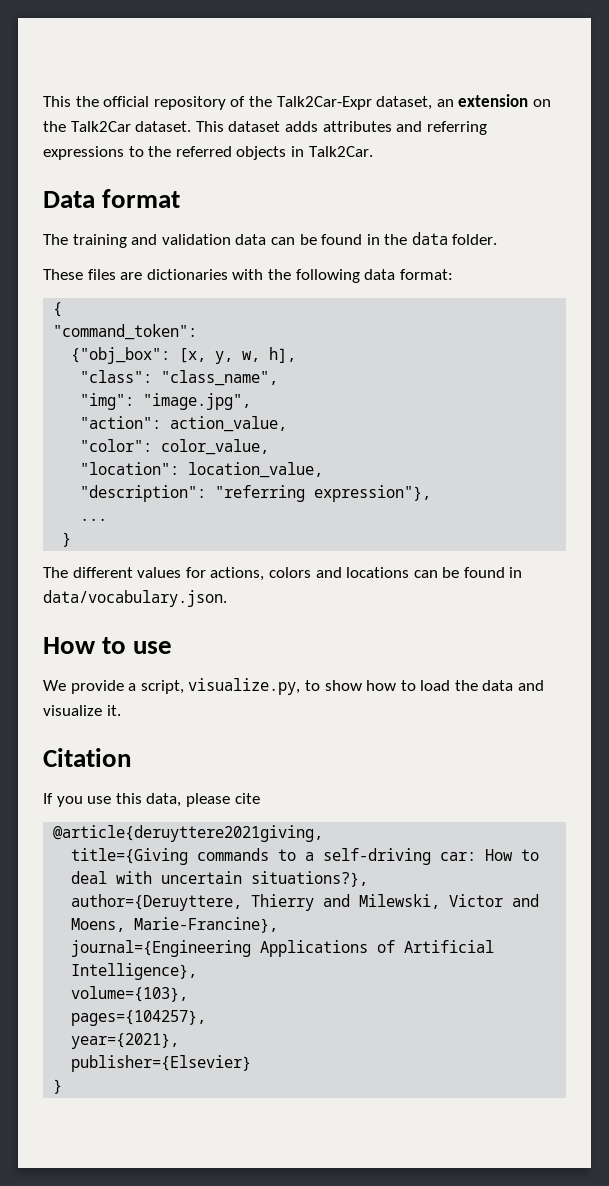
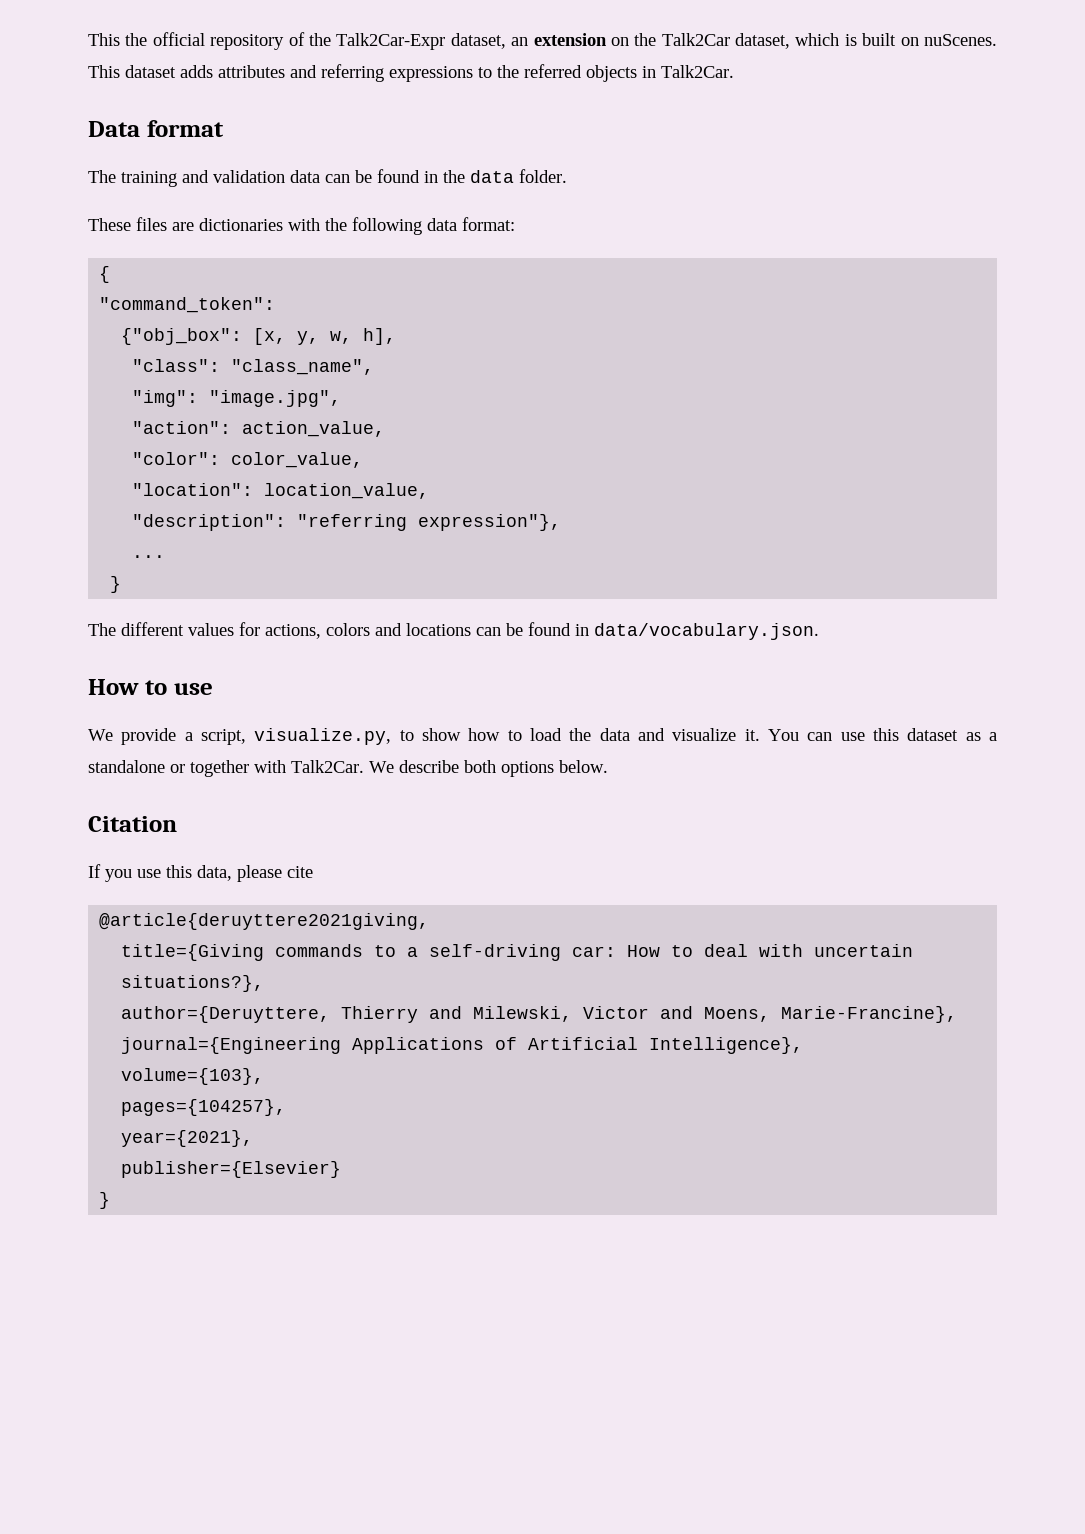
[135,121,192,132] dataset. -> [735,33,998,49] dataset, which is built on nuScenes.
(121, 710) none -> [768,728,998,741] [88,760,608,777] You can use this dataset as a standalone or together with Talk2Car. We describe both options below.

